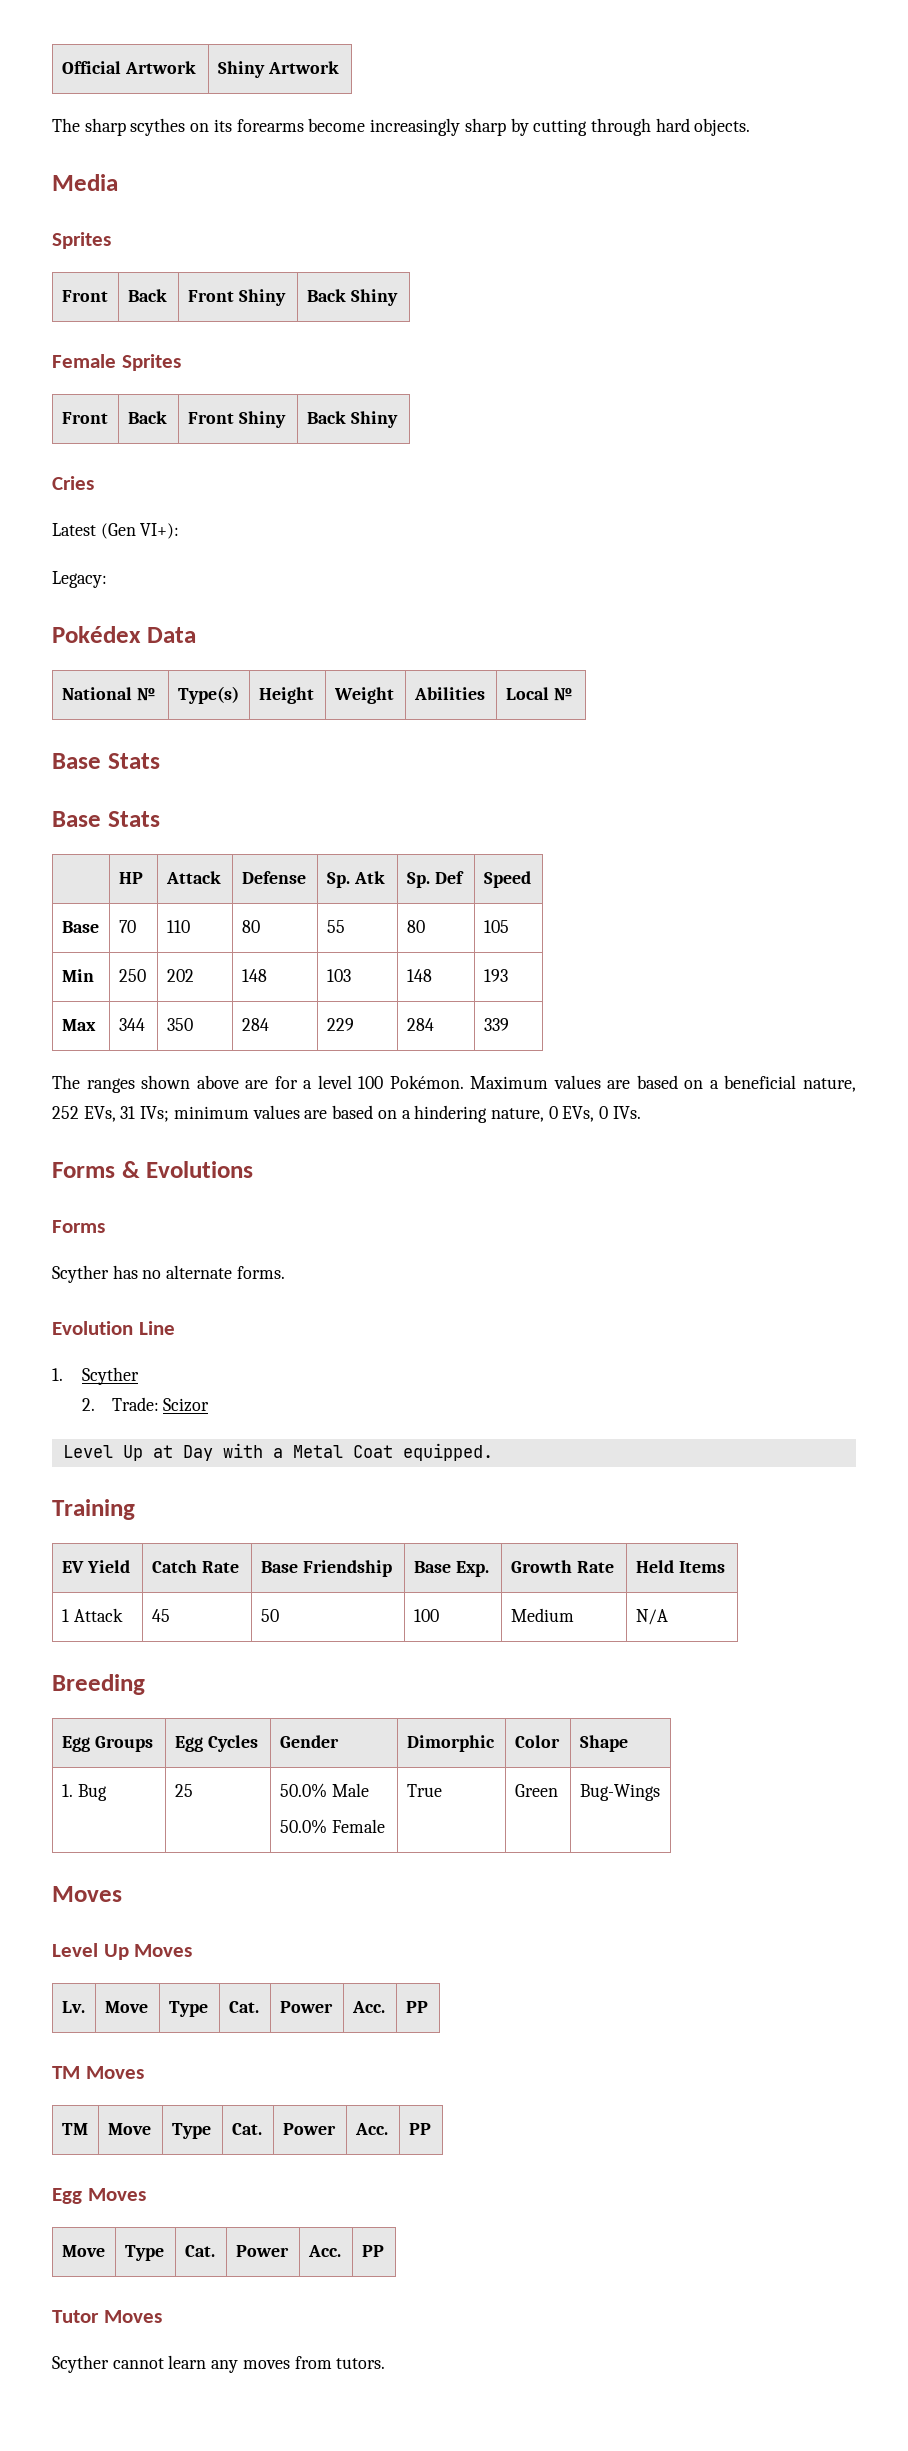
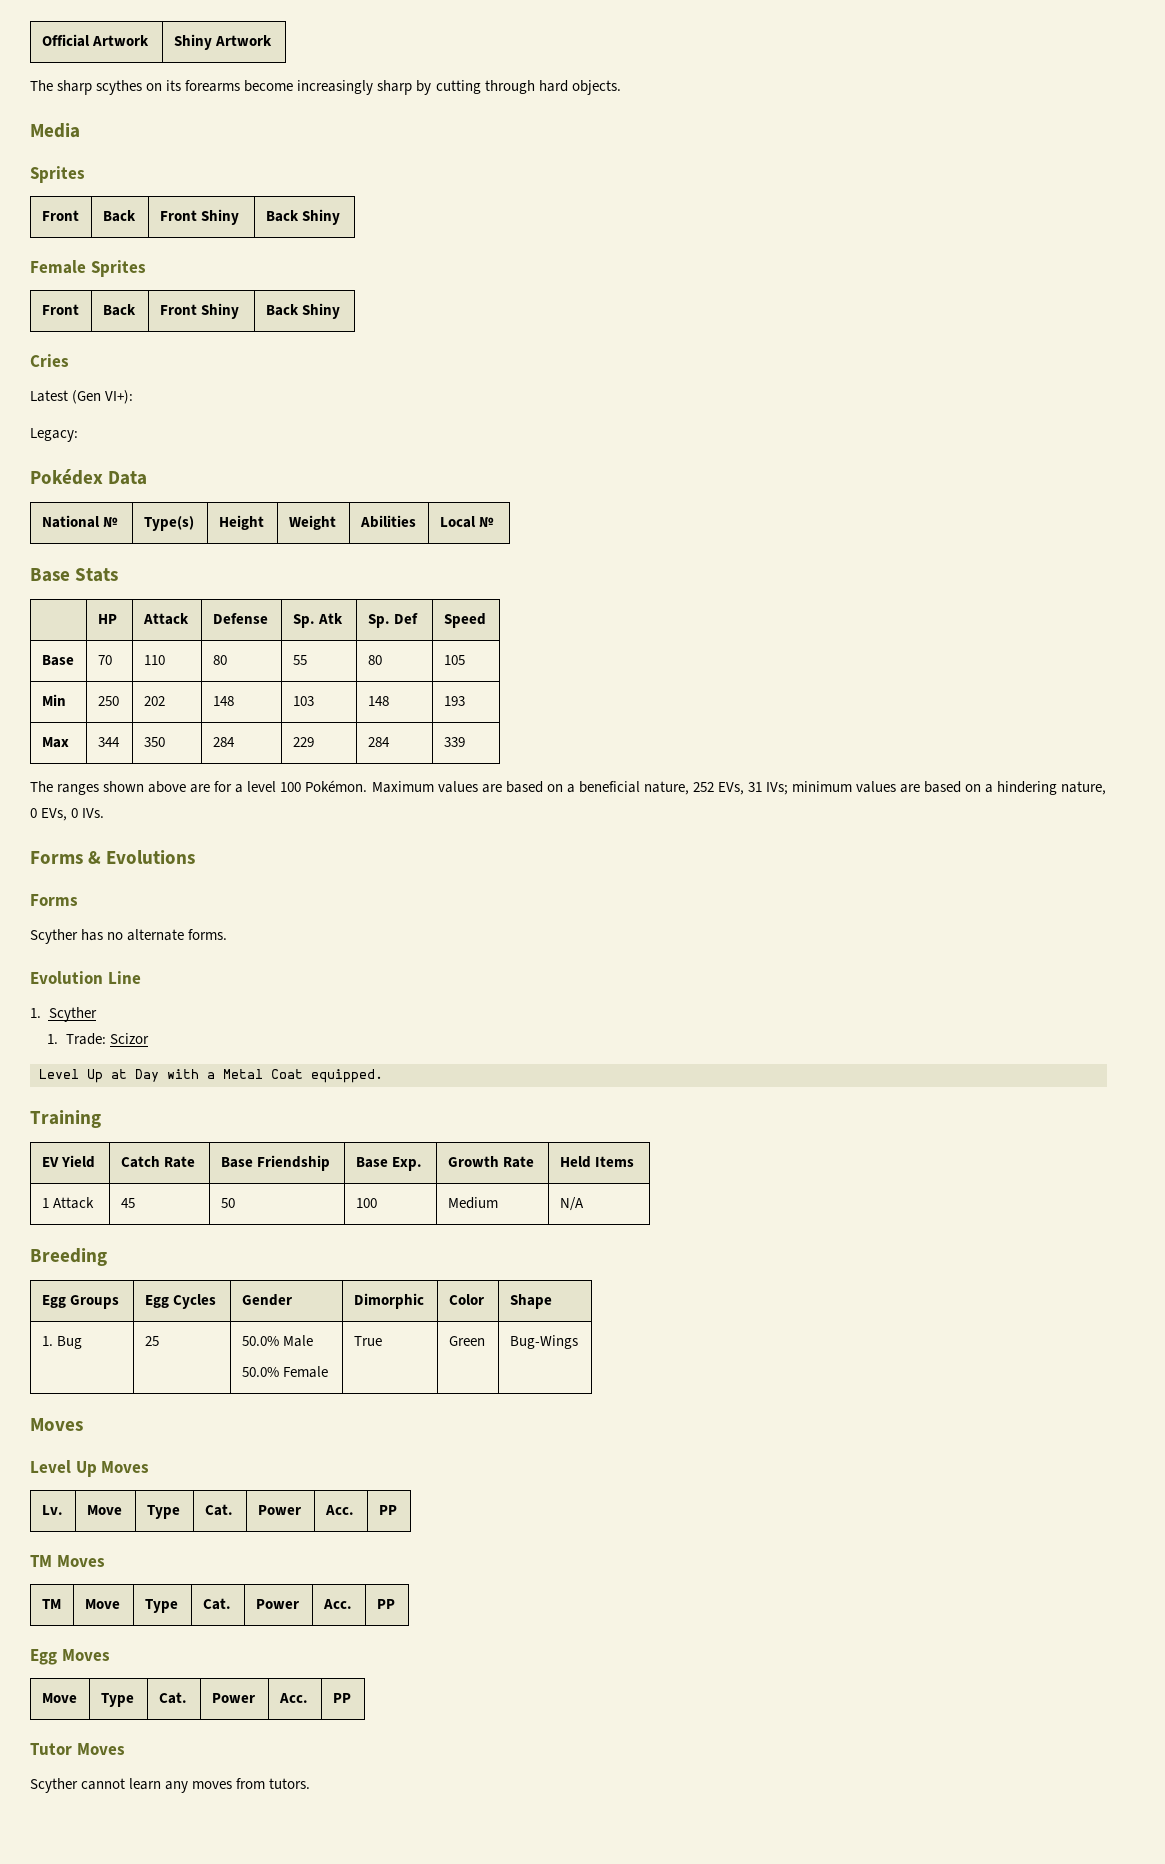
[52,811,160,827] // Base Stats -> (119, 575) none
[81,1398,95,1411] 2. -> [47,1034,59,1044] 1.

